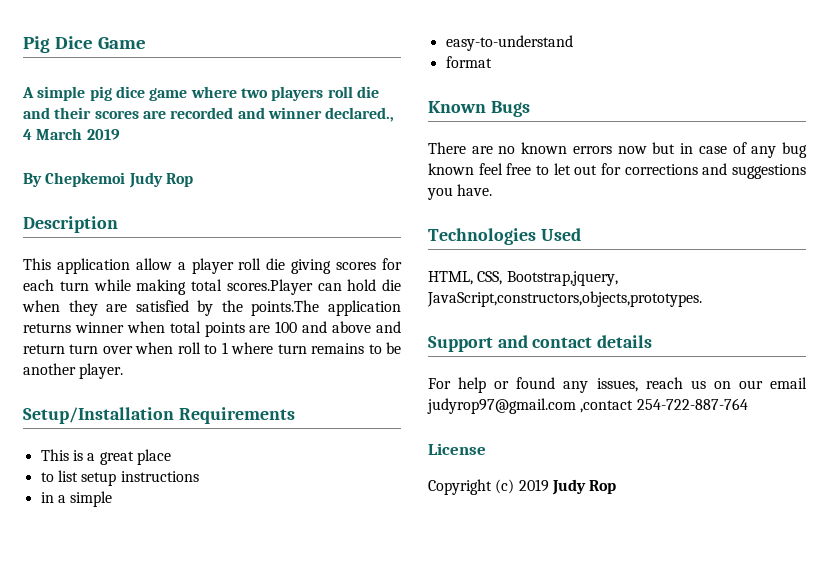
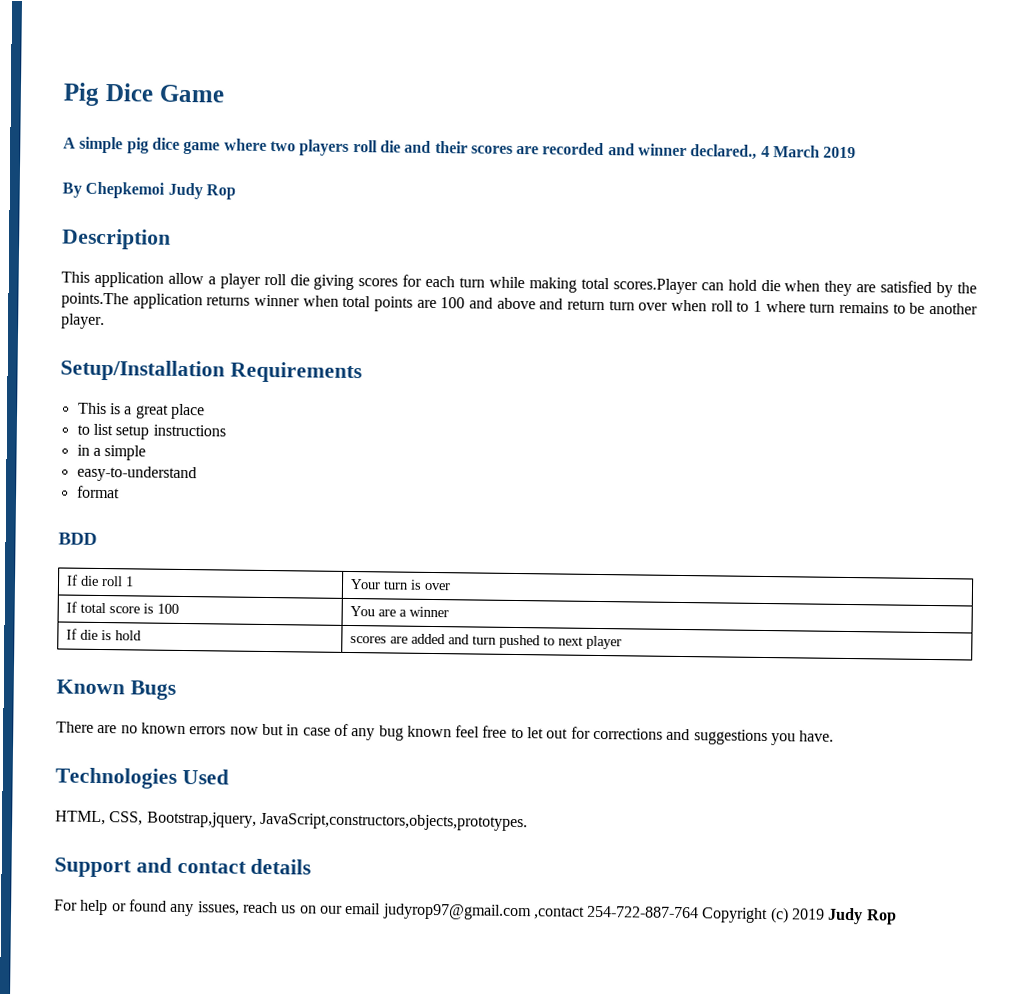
(492, 62) none -> [58,532,97,545] [65,574,134,587] [349,579,451,591] [65,601,179,614] [349,605,449,618] [65,628,142,641] [349,633,622,650] // BDD // If die roll 1 | Your turn is over // If total score is 100 | You are a winner // If die is hold | scores are added and turn pushed to next player
[428,443,486,455] // License // -> (700, 912) none

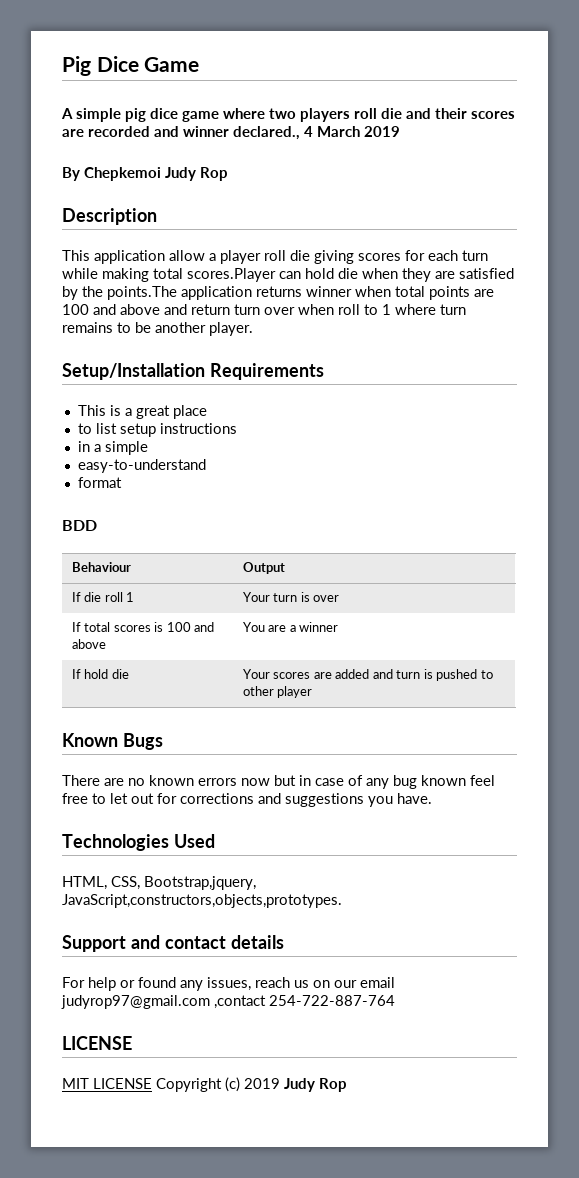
(97, 538) none -> [71,562,131,572] [242,562,285,574] // Behaviour | Output
[108,606,140,614] score -> [113,625,151,632] scores
(179, 608) none -> [194,622,215,632] [71,639,106,649] and above
[79,629,142,641] die is hold | -> [84,669,129,679] [242,669,270,679] hold die | Your
(497, 640) none -> [423,669,433,679] is
[557,636,583,646] next -> [242,686,274,696] other
(700, 912) none -> [62,1036,132,1050] [62,1078,152,1089] // LICENSE // MIT LICENSE

